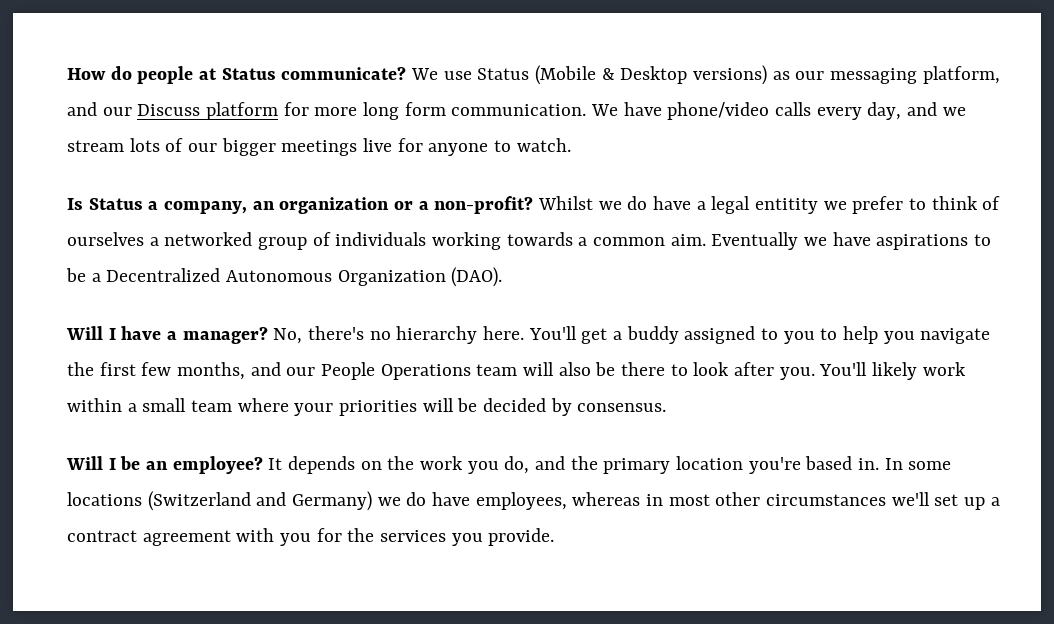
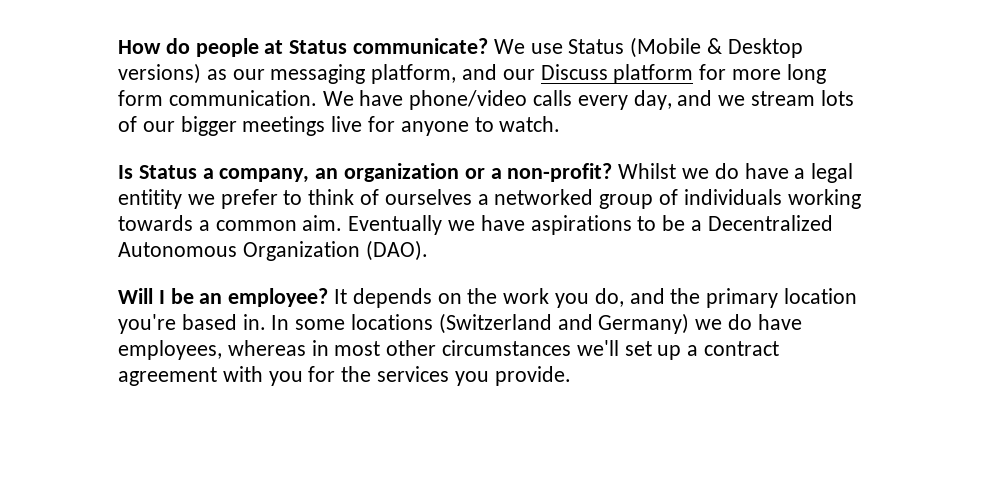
[66,326,991,344] [67,362,966,380] [67,398,667,416] // Will I have a manager? No, there's no hierarchy here. You'll get a buddy assigned to you to help you navigate the first few months, and our People Operations team will also be there to look after you. You'll likely work within a small team where your priorities will be decided by consensus. -> (428, 250) none

